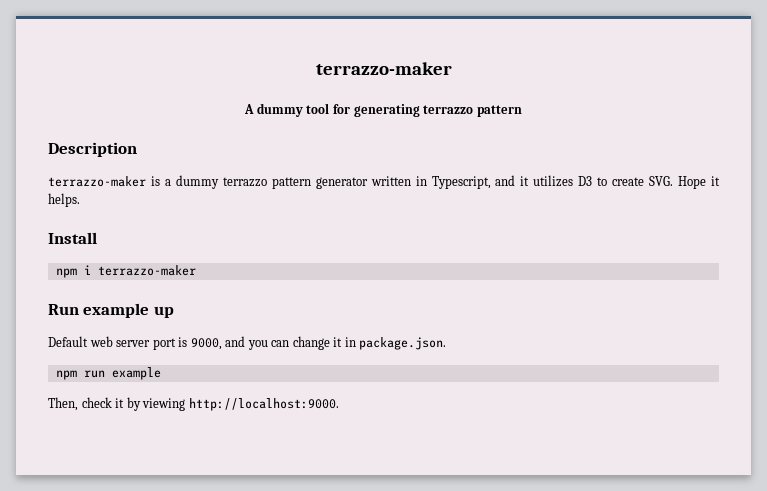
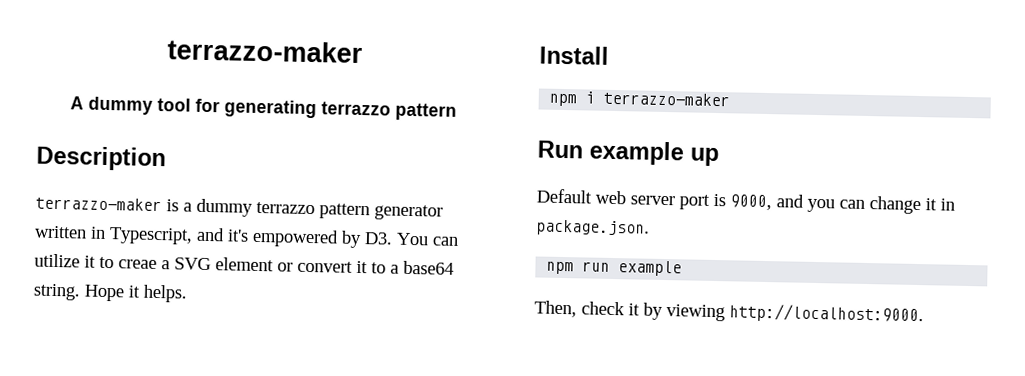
[520,175,674,187] it utilizes D3 to create SVG. -> [227,228,459,249] [34,253,454,275] [33,283,81,301] it's empowered by D3. You can utilize it to creae a SVG element or convert it to a base64 string.

